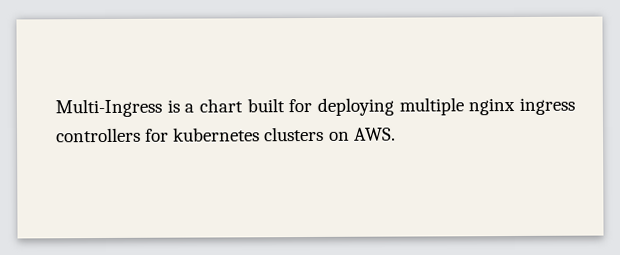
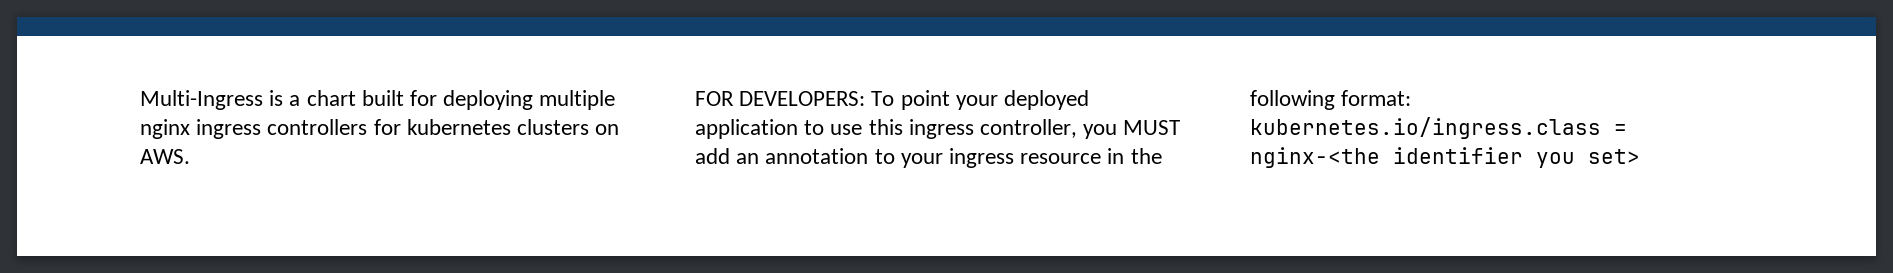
(396, 134) none -> [695,90,1090,110] [695,119,1181,139] [695,148,1162,168] [1250,90,1412,110] [1250,117,1627,139] [1250,147,1640,168] // FOR DEVELOPERS: To point your deployed application to use this ingress controller, you MUST add an annotation to your ingress resource in the following format: kubernetes.io/ingress.class = nginx-<the identifier you set>

